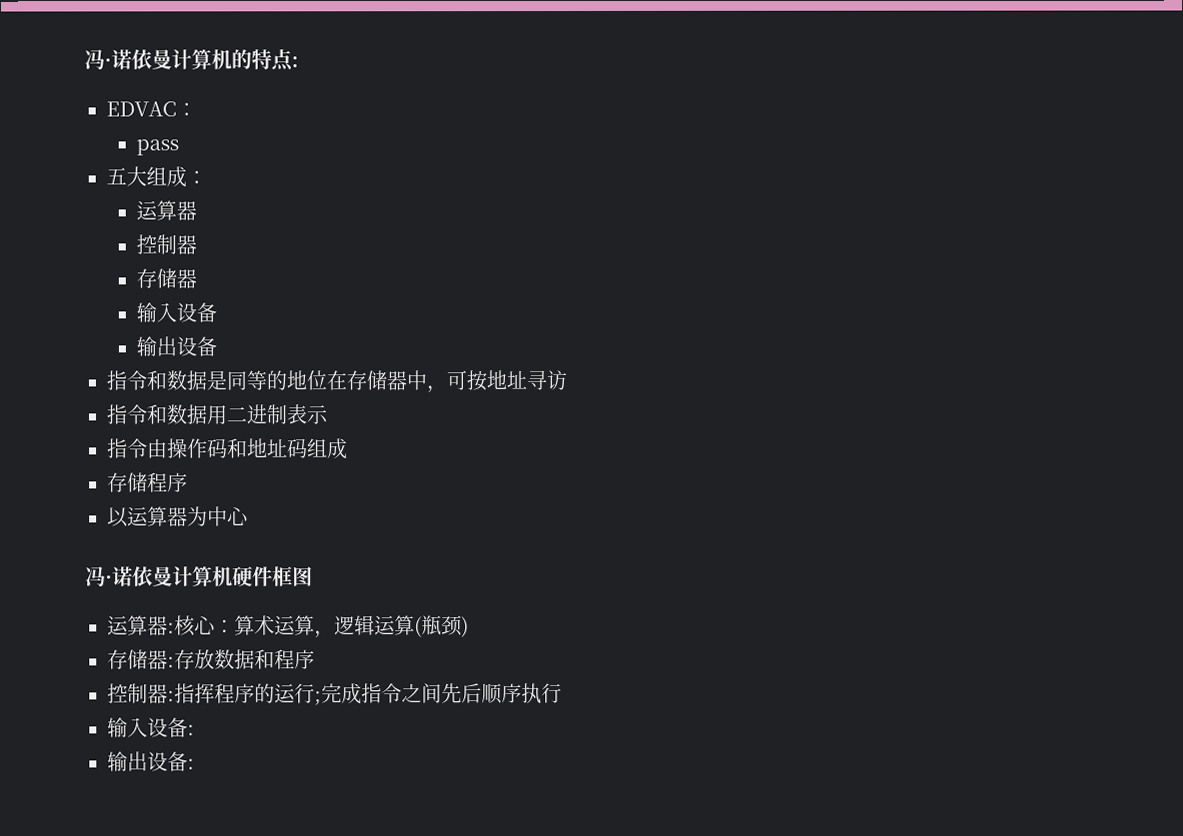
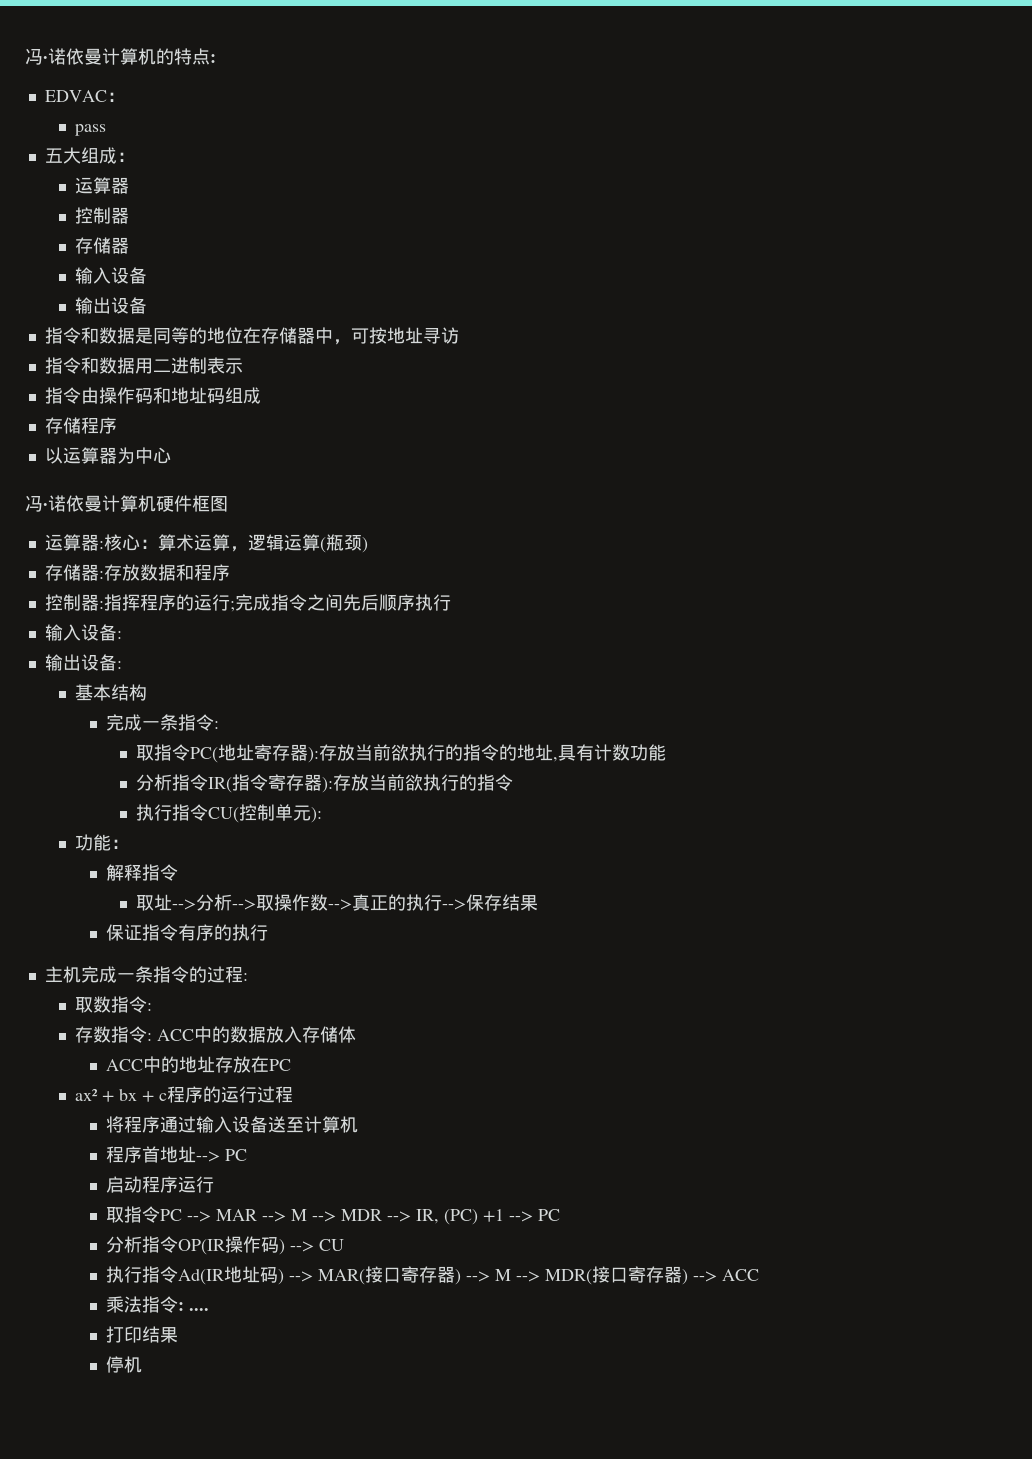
(195, 764) none -> [75,684,148,701] [105,714,219,731] [136,744,667,763] [136,774,514,793] [136,804,323,823] [75,834,130,851] [105,864,178,881] [136,894,539,911] [105,924,268,941] [44,966,248,983] [75,996,153,1013] [75,1026,357,1043] [105,1056,291,1073] [75,1086,294,1103] [105,1116,358,1133] [105,1146,247,1163] [105,1176,214,1193] [105,1206,560,1225] [105,1236,344,1255] [105,1266,759,1285] [105,1296,209,1313] [105,1326,178,1343] [105,1356,142,1373] // 基本结构 // 完成一条指令: // 取指令PC(地址寄存器):存放当前欲执行的指令的地址,具有计数功能 // 分析指令IR(指令寄存器):存放当前欲执行的指令 // 执行指令CU(控制单元): // 功能： // 解释指令 // 取址-->分析-->取操作数-->真正的执行-->保存结果 // 保证指令有序的执行 // 主机完成一条指令的过程: // 取数指令: // 存数指令: ACC中的数据放入存储体 // ACC中的地址存放在PC // ax² + bx + c程序的运行过程 // 将程序通过输入设备送至计算机 // 程序首地址--> PC // 启动程序运行 // 取指令PC --> MAR --> M --> MDR --> IR, (PC) +1 --> PC // 分析指令OP(IR操作码) --> CU // 执行指令Ad(IR地址码) --> MAR(接口寄存器) --> M --> MDR(接口寄存器) --> ACC // 乘法指令: .... // 打印结果 // 停机

